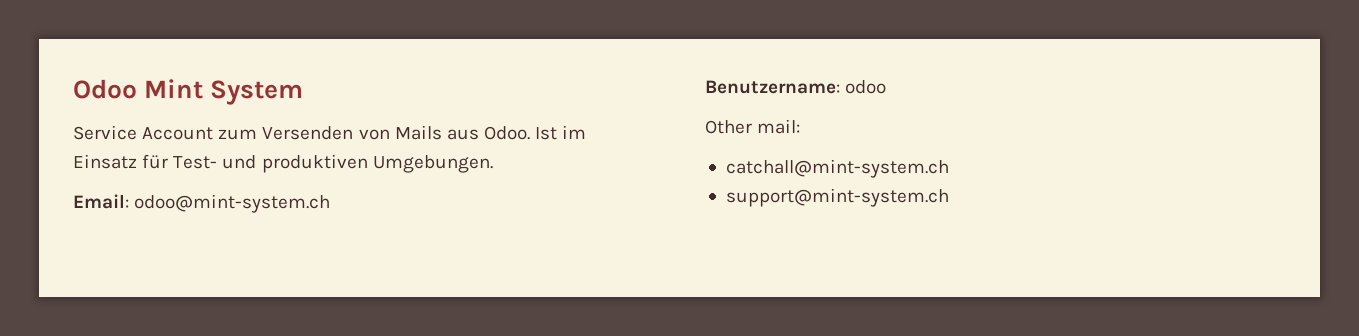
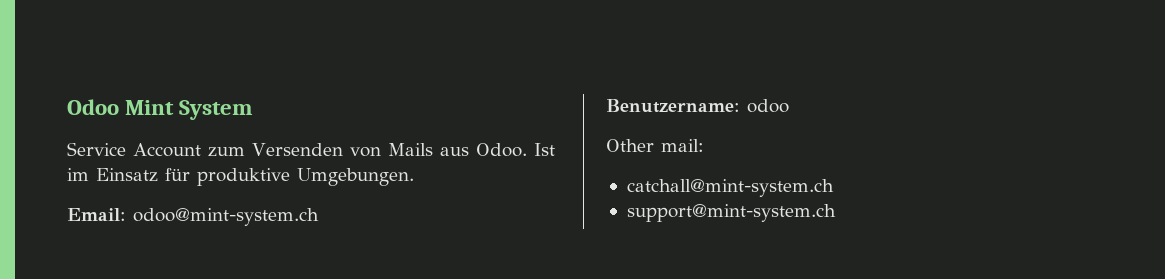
[173,154,368,173] Test- und produktiven -> [197,168,290,186] produktive

